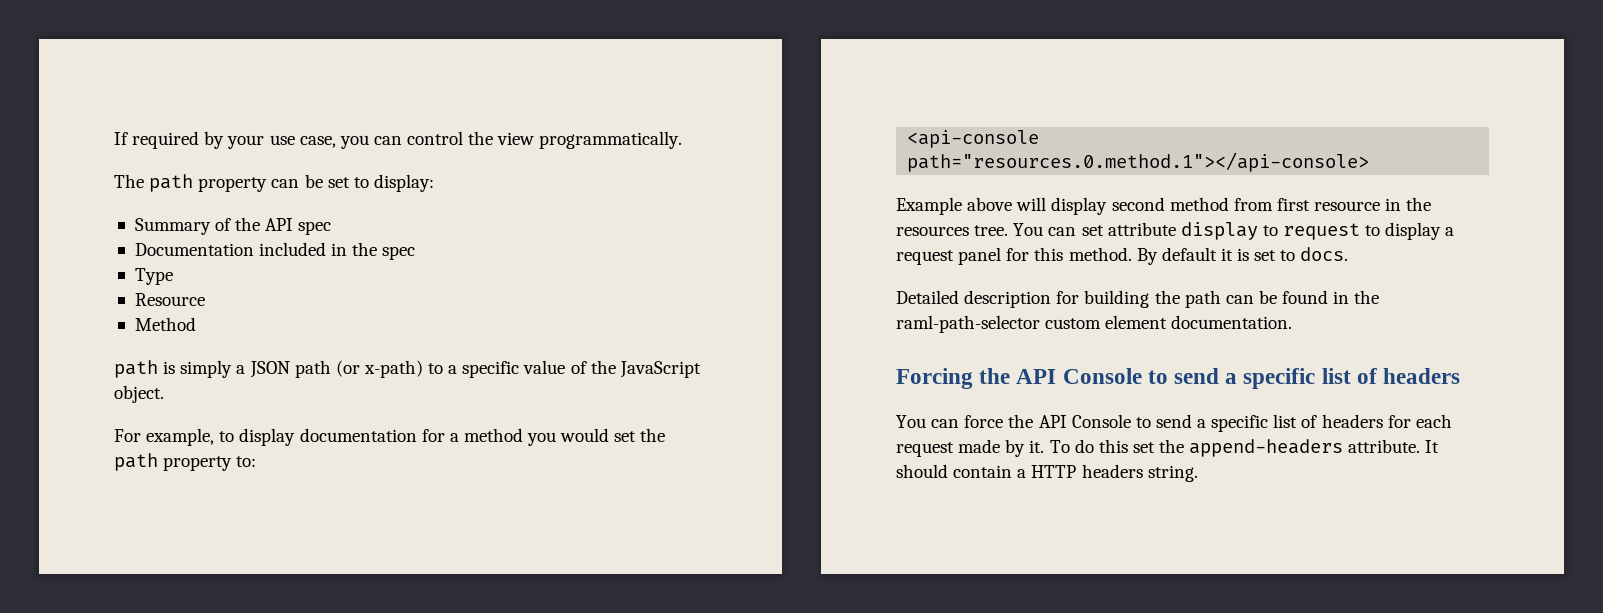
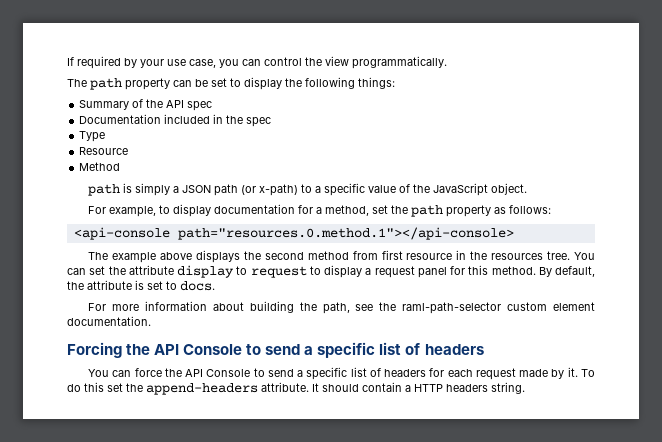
[373,174,434,192] display: -> [244,77,395,90] display the following things:
[463,428,610,446] method you would -> [325,205,370,216] method,
[236,456,257,467] to: -> [494,205,552,214] as follows:
[896,197,1108,215] Example above will display -> [88,250,261,263] The example above displays the
(1104, 230) none -> [108,266,126,275] the
[1161,247,1233,261] default it -> [555,266,595,277] [67,280,132,290] default, the attribute
[896,290,1350,308] Detailed description for building the path can be found in -> [88,301,374,314] For more information about building the path, see

